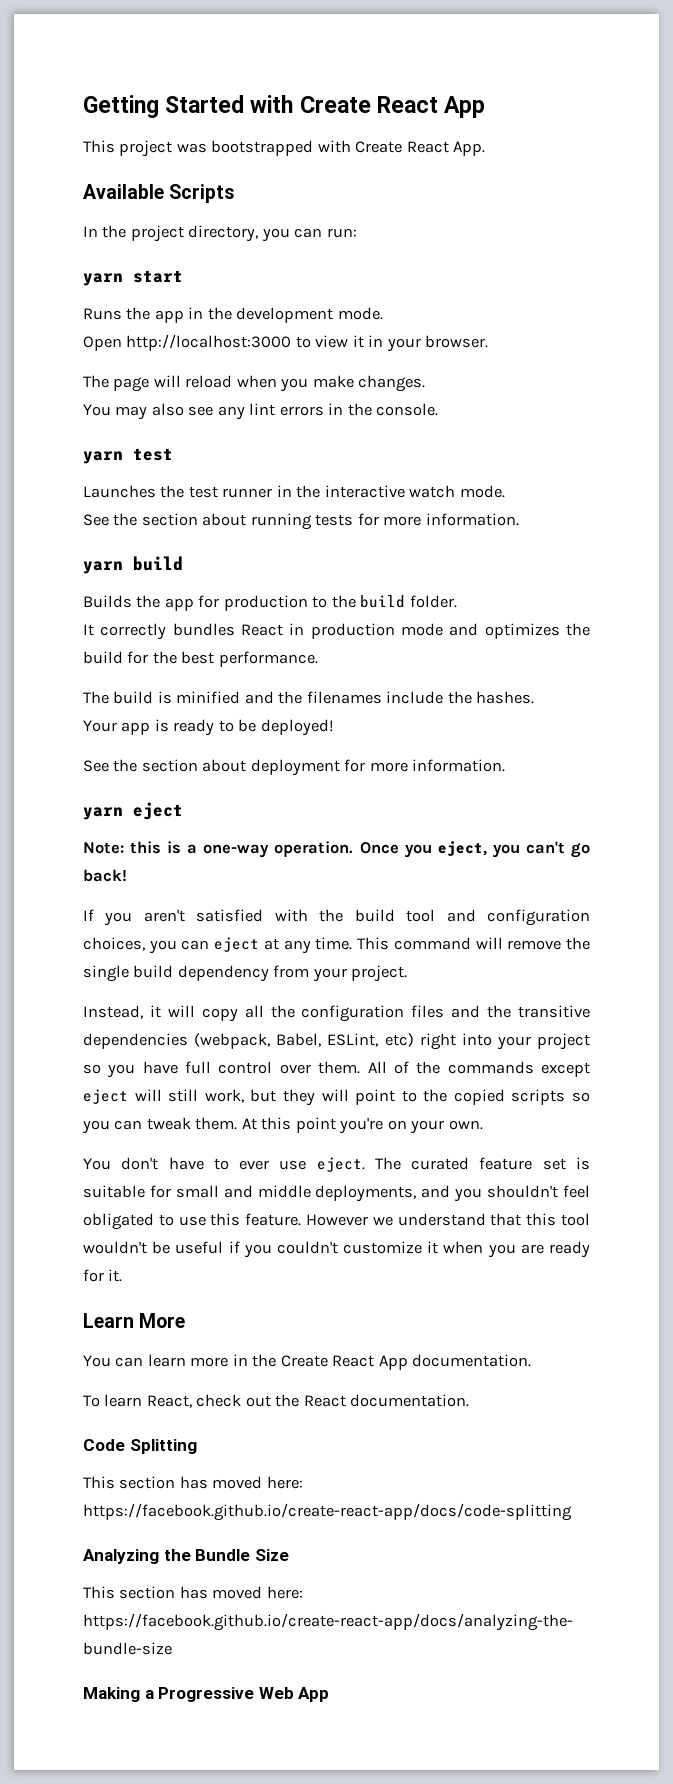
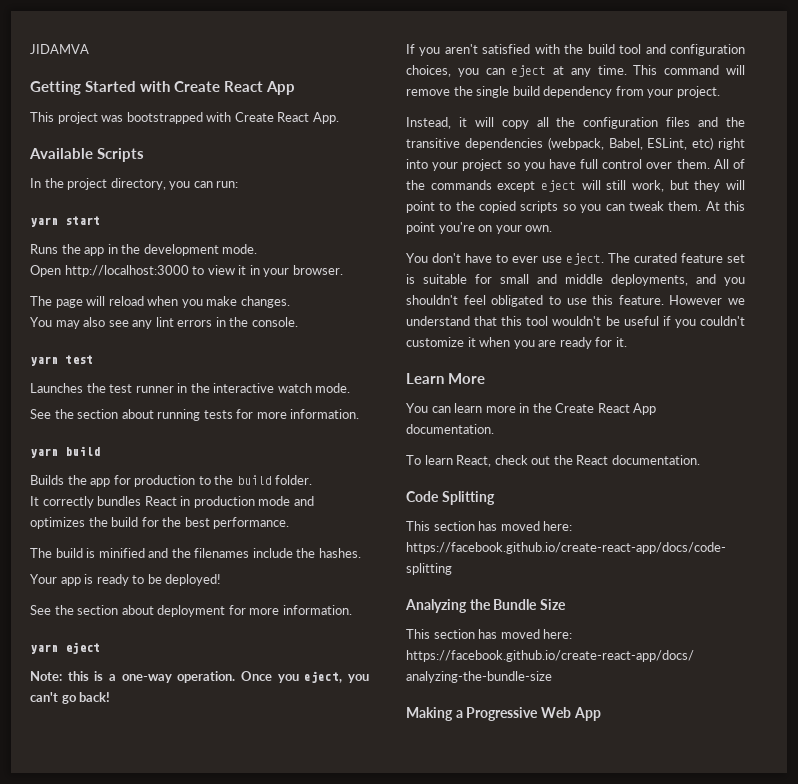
(83, 106) none -> [30,44,89,54] JIDAMVA //

